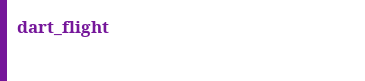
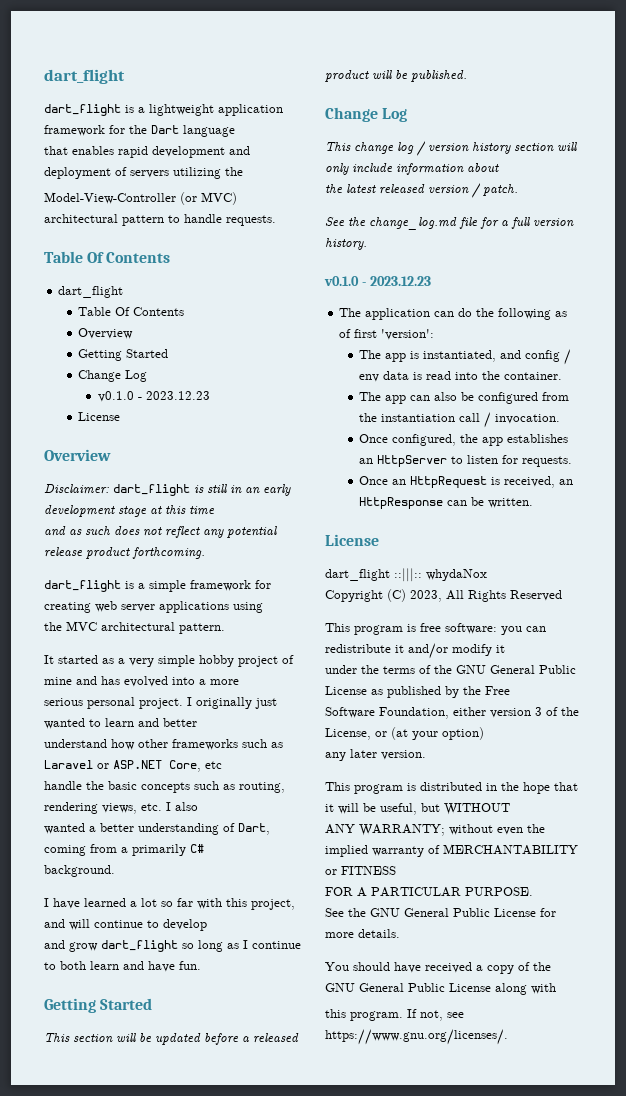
[17,21,109,37] dart_flight -> [44,69,125,84] [44,104,283,116] [44,125,235,137] [44,146,250,158] [44,167,243,179] [44,192,237,205] [44,214,276,226] [44,251,171,263] [58,286,124,298] [78,307,185,316] [78,328,134,339] [78,349,169,361] [78,370,148,382] [98,391,211,402] [78,412,121,421] [44,449,111,461] [44,484,291,496] [44,505,215,517] [44,526,277,538] [44,547,205,559] [44,580,271,592] [44,601,263,613] [44,621,225,634] [44,655,294,667] [44,676,239,687] [44,697,277,709] [44,718,197,729] [44,739,283,750] [44,760,222,772] [44,781,285,793] [44,802,198,814] [44,823,270,835] [44,844,204,856] [44,865,115,877] [44,898,295,910] [44,919,207,931] [44,940,301,952] [44,961,201,972] [44,998,153,1013] [44,1033,299,1045] [325,70,467,82] [325,107,408,122] [325,141,577,156] [325,163,499,175] [325,183,518,198] [325,217,574,230] [325,238,367,250] [324,276,431,286] [339,308,568,320] [339,329,435,340] [359,349,572,365] [359,371,563,382] [359,392,570,404] [359,412,561,428] [359,434,569,446] [359,455,573,467] [359,476,574,488] [359,497,534,509] [325,534,379,546] [325,568,487,582] [325,589,562,602] [325,623,546,635] [325,643,505,659] [325,665,576,674] [325,686,510,698] [325,707,579,719] [325,727,484,740] [325,749,426,761] [325,782,578,794] [325,803,510,815] [325,824,545,836] [325,844,578,857] [325,866,396,875] [325,887,533,897] [325,908,556,917] [325,929,400,938] [325,962,551,974] [325,983,556,995] [325,1009,464,1021] [325,1029,508,1045] dart_flight // dart_flight is a lightweight application framework for the Dart language // that enables rapid development and deployment of servers utilizing the // Model-View-Controller (or MVC) architectural pattern to handle requests. // Table Of Contents // dart_flight // Table Of Contents // Overview // Getting Started // Change Log // v0.1.0 - 2023.12.23 // License // Overview // Disclaimer: dart_flight is still in an early development stage at this time // and as such does not reflect any potential release product forthcoming. // dart_flight is a simple framework for creating web server applications using // the MVC architectural pattern. // It started as a very simple hobby project of mine and has evolved into a more // serious personal project. I originally just wanted to learn and better // understand how other frameworks such as Laravel or ASP.NET Core, etc // handle the basic concepts such as routing, rendering views, etc. I also // wanted a better understanding of Dart, coming from a primarily C# // background. // I have learned a lot so far with this project, and will continue to develop // and grow dart_flight so long as I continue to both learn and have fun. // Getting Started // This section will be updated before a released product will be published. // Change Log // This change log / version history section will only include information about // the latest released version / patch. // See the change_log.md file for a full version history. // v0.1.0 - 2023.12.23 // The application can do the following as of first 'version': // The app is instantiated, and config / env data is read into the container. // The app can also be configured from the instantiation call / invocation. // Once configured, the app establishes an HttpServer to listen for requests. // Once an HttpRequest is received, an HttpResponse can be written. // License // dart_flight ::|||:: whydaNox // Copyright (C) 2023, All Rights Reserved // This program is free software: you can redistribute it and/or modify it // under the terms of the GNU General Public License as published by the Free // Software Foundation, either version 3 of the License, or (at your option) // any later version. // This program is distributed in the hope that it will be useful, but WITHOUT // ANY WARRANTY; without even the implied warranty of MERCHANTABILITY or FITNESS // FOR A PARTICULAR PURPOSE. // See the GNU General Public License for more details. // You should have received a copy of the GNU General Public License along with // this program. If not, see https://www.gnu.org/licenses/.

